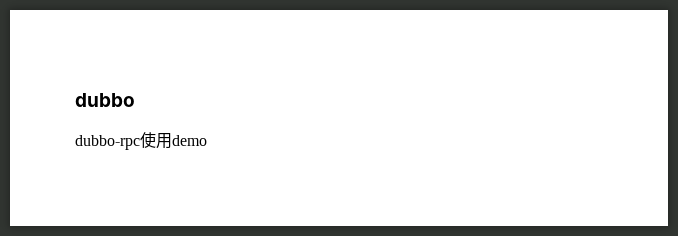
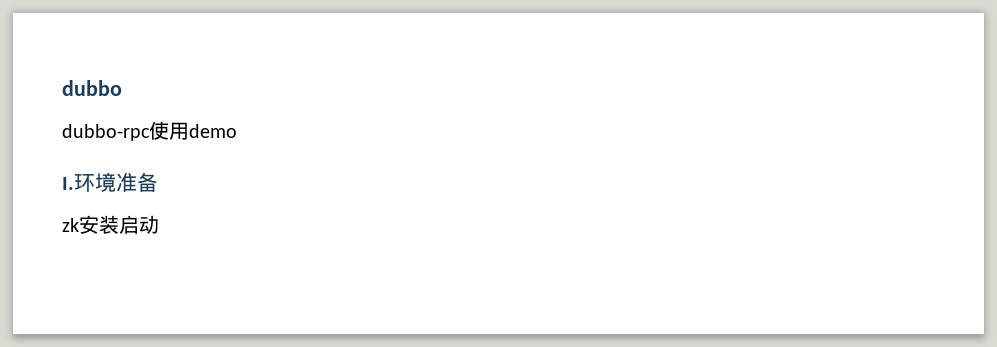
(207, 140) none -> [62,172,158,192] [62,215,159,234] // I.环境准备 // zk安装启动

